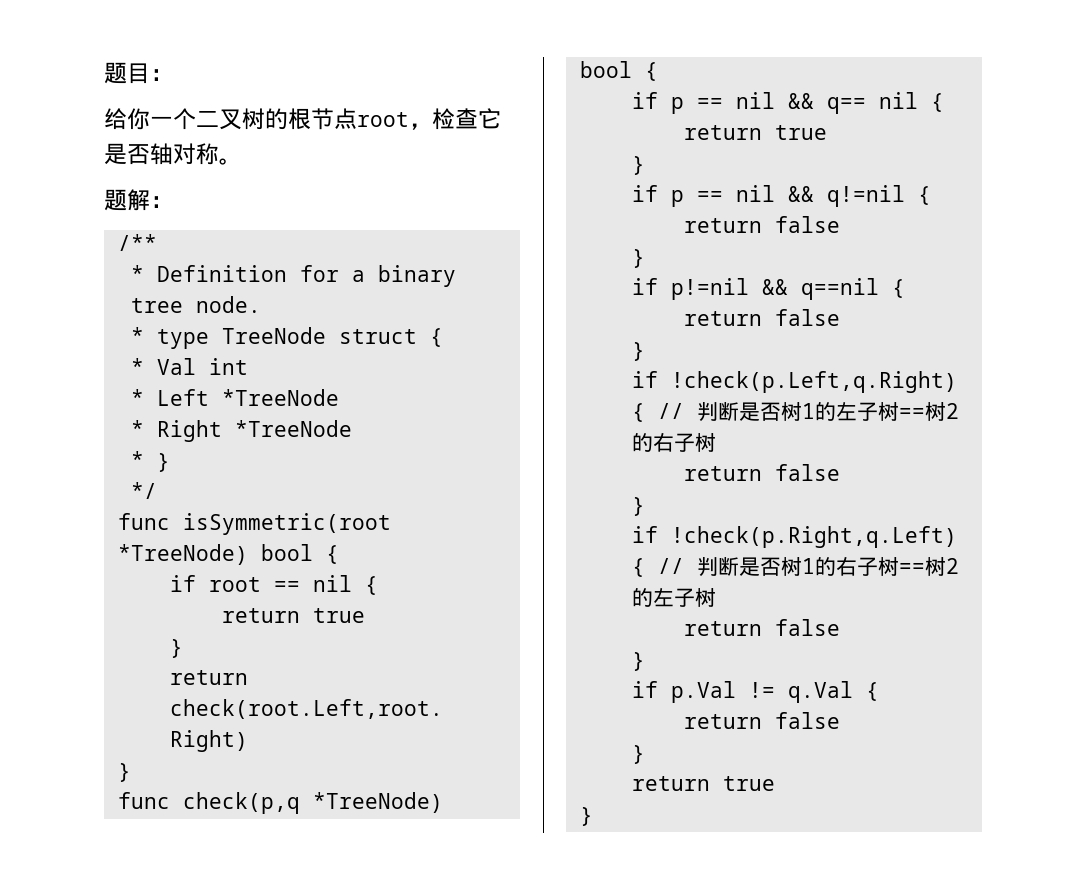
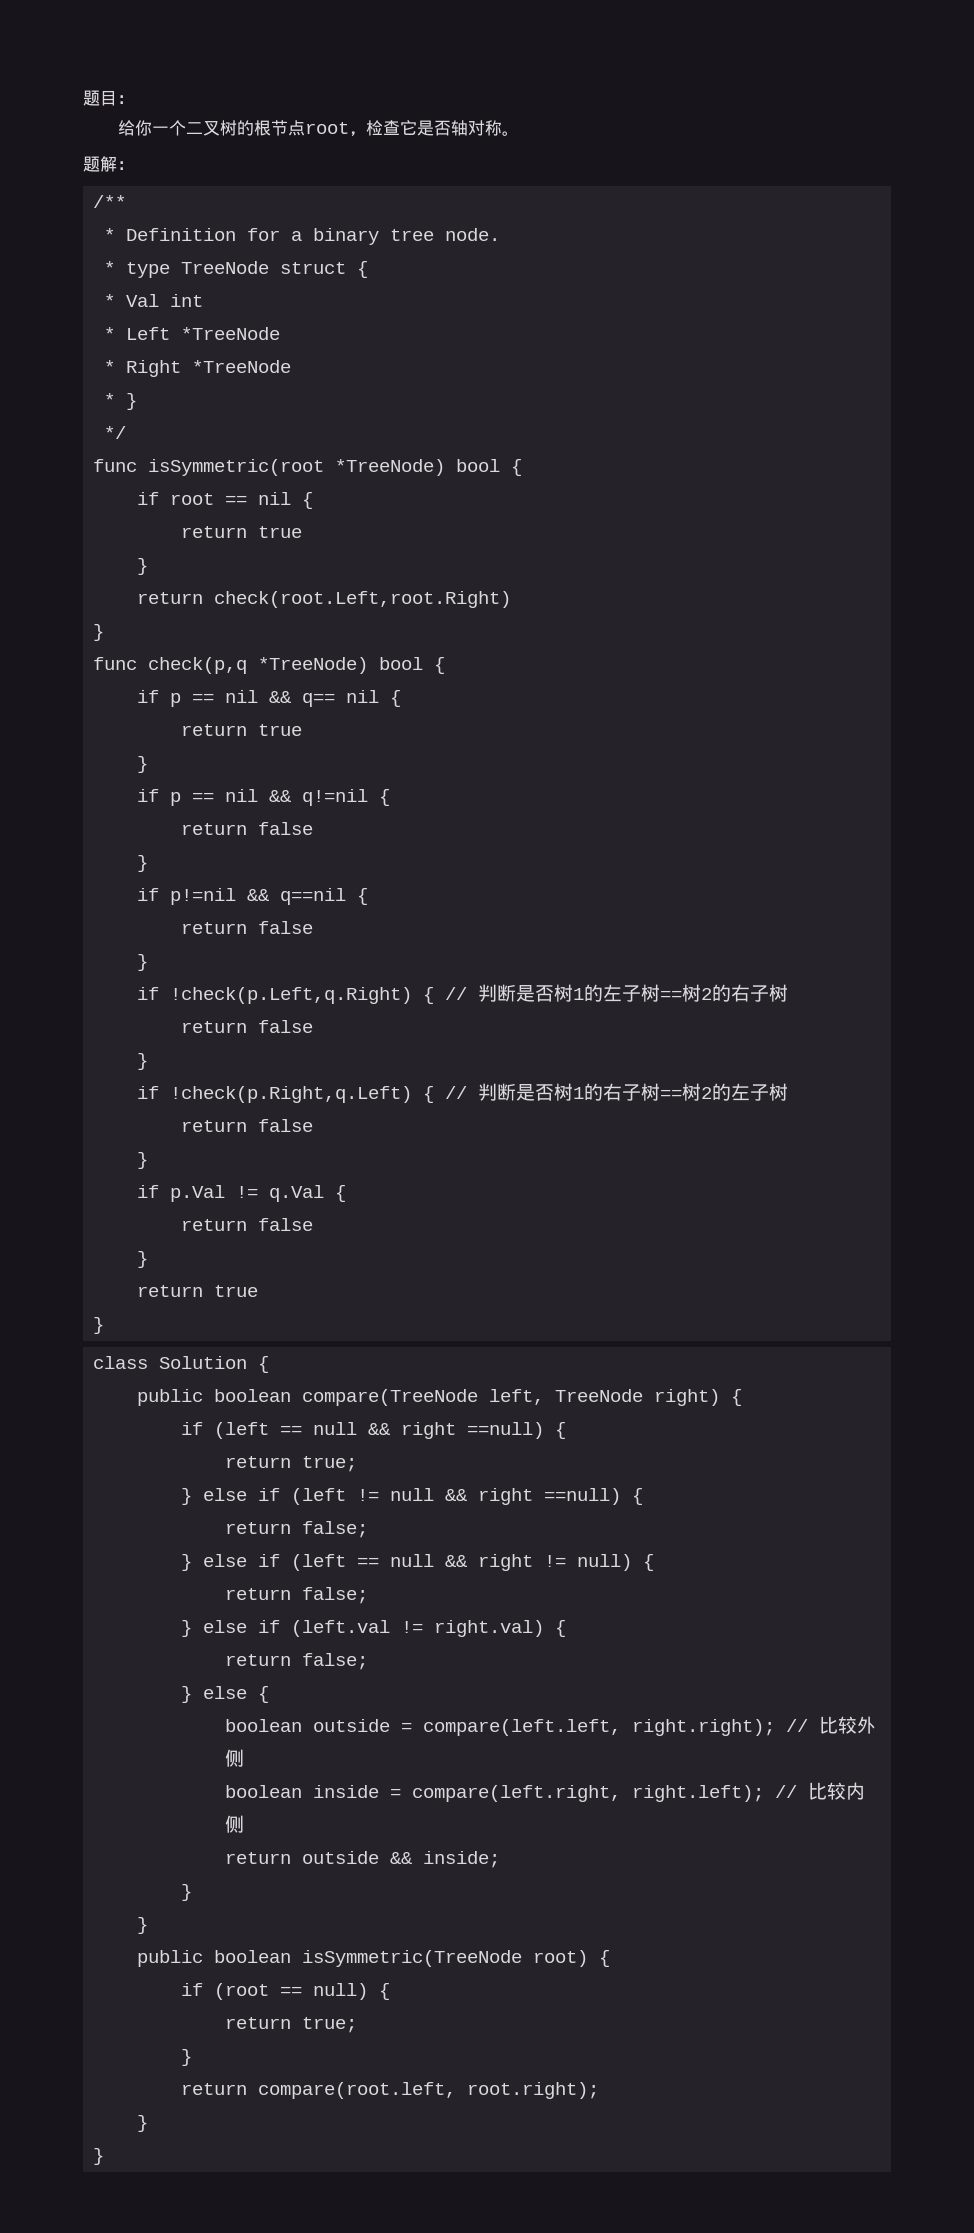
(593, 816) none -> [93,1356,270,1373] [137,1389,743,1406] [181,1422,567,1439] [225,1456,358,1472] [181,1488,644,1505] [225,1521,369,1538] [181,1554,655,1571] [225,1587,369,1604] [181,1620,567,1637] [225,1653,369,1670] [181,1686,270,1703] [225,1716,877,1736] [225,1749,245,1767] [225,1782,866,1802] [225,1815,245,1833] [225,1851,501,1868] [181,1884,193,1901] [137,1917,149,1934] [137,1950,611,1967] [181,1983,391,2000] [225,2017,358,2033] [181,2049,193,2066] [181,2082,600,2099] [137,2115,149,2132] [93,2148,105,2165] // class Solution { // public boolean compare(TreeNode left, TreeNode right) { // if (left == null && right ==null) { // return true; // } else if (left != null && right ==null) { // return false; // } else if (left == null && right != null) { // return false; // } else if (left.val != right.val) { // return false; // } else { // boolean outside = compare(left.left, right.right); // 比较外侧 // boolean inside = compare(left.right, right.left); // 比较内侧 // return outside && inside; // } // } // public boolean isSymmetric(TreeNode root) { // if (root == null) { // return true; // } // return compare(root.left, root.right); // } // }

